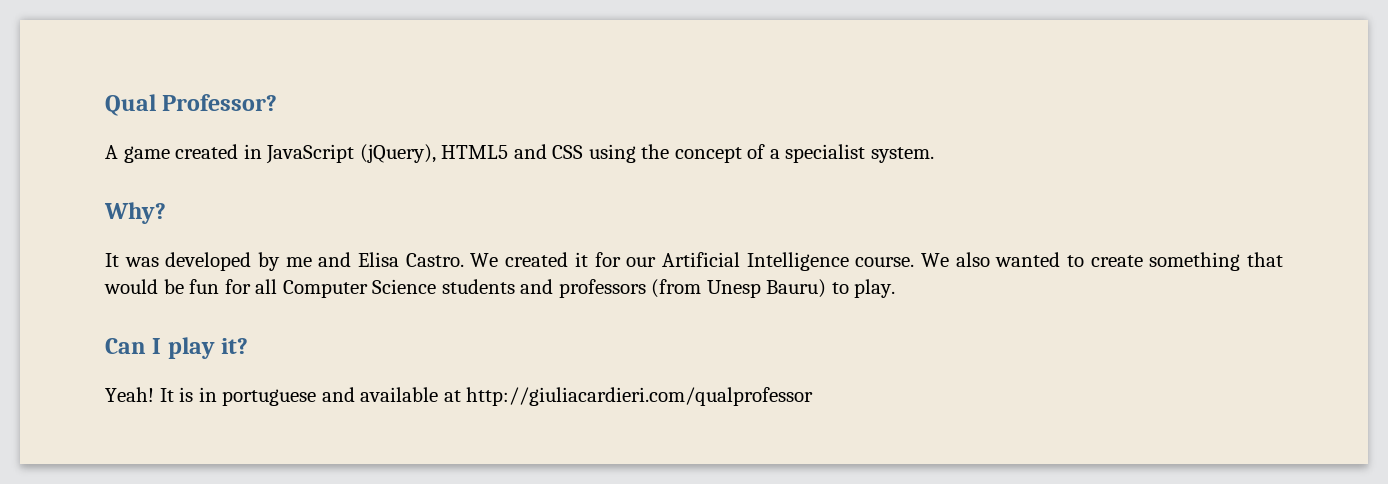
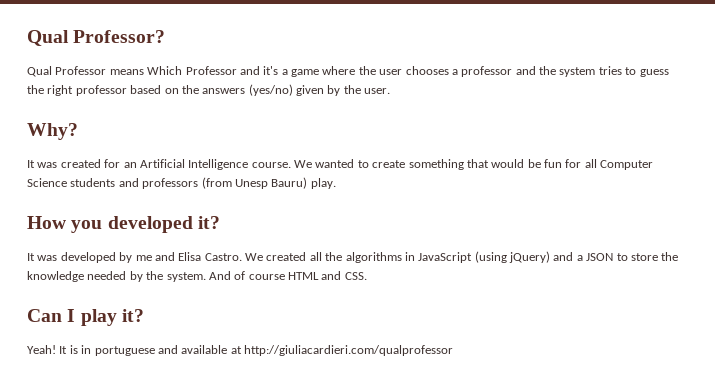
[105,144,935,164] [104,202,166,224] [105,252,657,271] A game created in JavaScript (jQuery), HTML5 and CSS using the concept of a specialist system. // Why? // It was developed by me and Elisa Castro. We created it for our -> [27,66,669,77] [27,84,391,96] [27,123,78,140] [27,159,137,168] Qual Professor means Which Professor and it's a game where the user chooses a professor and the system tries to guess the right professor based on the answers (yes/no) given by the user. // Why? // It was created for an
[955,252,990,267] also -> (312, 164) none
[831,279,896,298] to play. -> [310,178,336,189] [27,216,220,233] [27,251,679,263] [27,271,367,282] play. // How you developed it? // It was developed by me and Elisa Castro. We created all the algorithms in JavaScript (using jQuery) and a JSON to store the knowledge needed by the system. And of course HTML and CSS.

